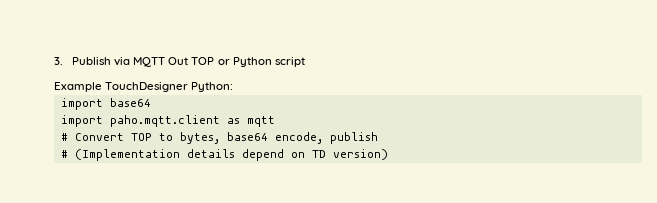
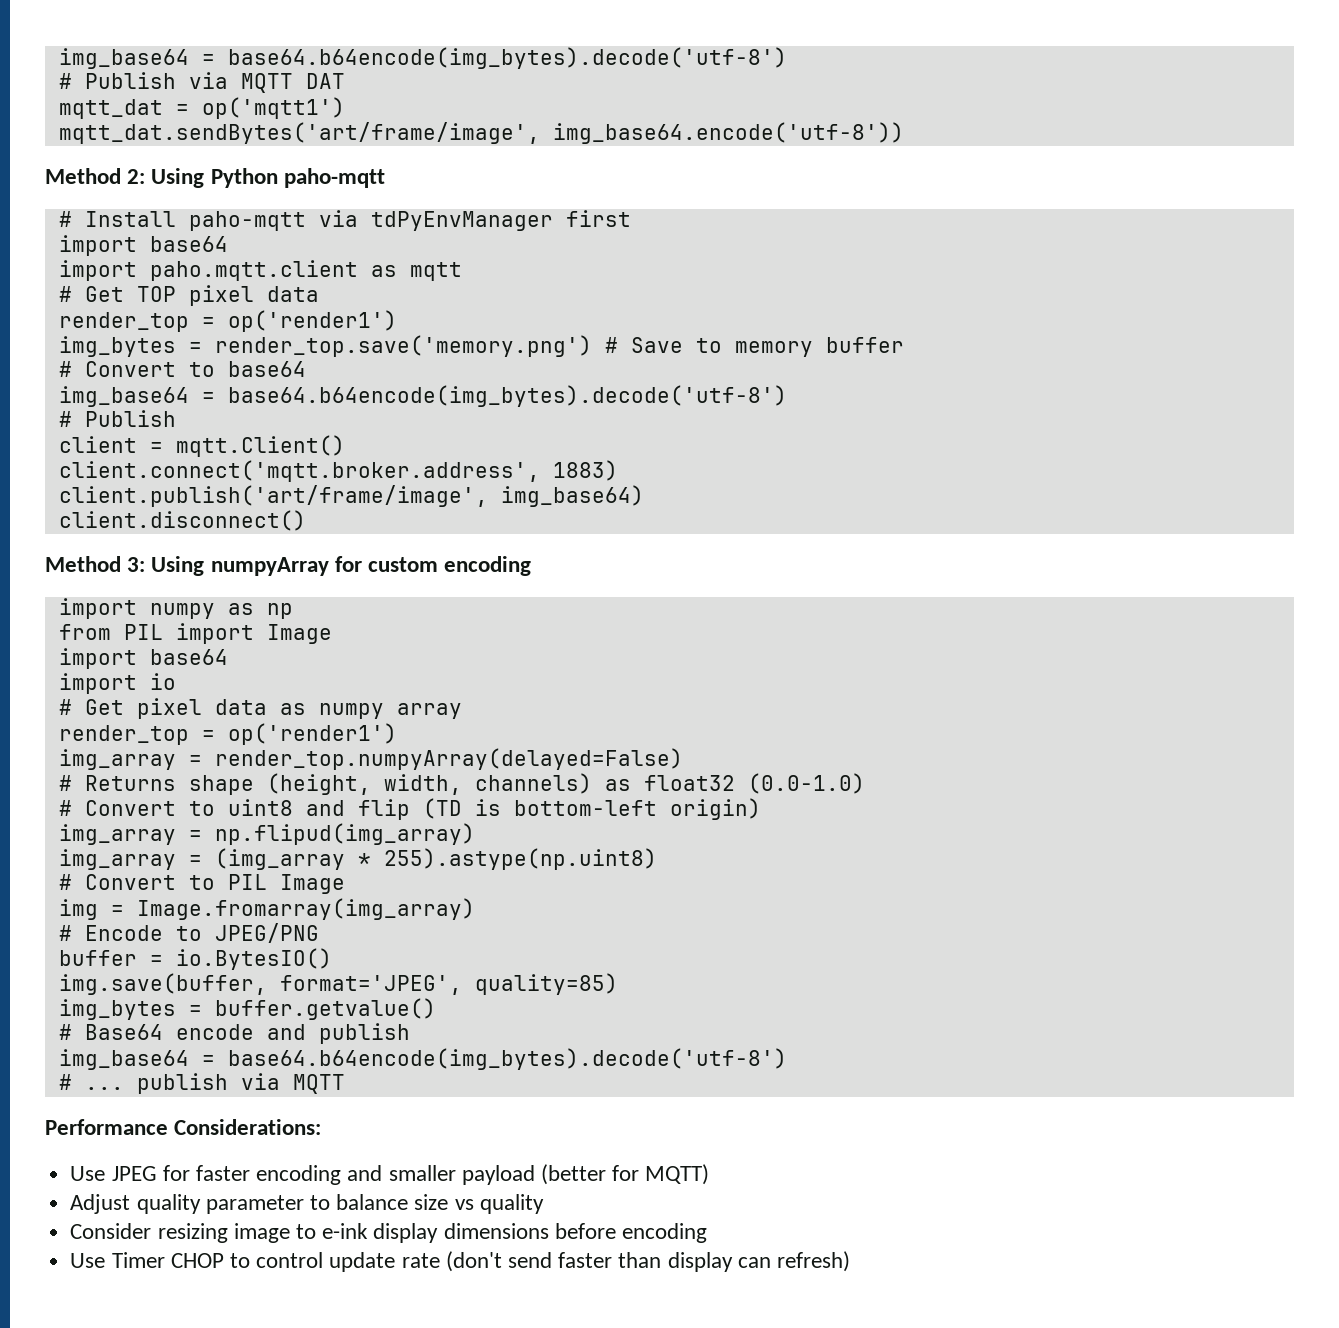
[54,57,305,67] [54,82,234,92] 3. Publish via MQTT Out TOP or Python script // Example TouchDesigner Python: -> [58,47,787,69] [58,72,345,93] [58,97,345,119] [58,122,904,144] [45,168,385,188] [58,210,631,231] img_base64 = base64.b64encode(img_bytes).decode('utf-8') // # Publish via MQTT DAT // mqtt_dat = op('mqtt1') // mqtt_dat.sendBytes('art/frame/image', img_base64.encode('utf-8')) // Method 2: Using Python paho-mqtt // # Install paho-mqtt via tdPyEnvManager first
[74,132,378,144] [60,149,388,161] Convert TOP to bytes, base64 encode, publish // # (Implementation details depend on TD version) -> [84,285,319,306] [58,310,397,332] [58,335,904,357] [58,361,306,377] [58,385,787,407] [58,410,176,427] [58,435,345,457] [58,460,618,482] [58,485,644,507] [58,510,306,531] [45,556,532,576] [58,598,293,619] [58,623,332,644] [58,648,228,669] [58,673,176,694] [58,698,462,719] [58,723,397,745] [58,748,683,770] [58,773,865,795] [58,798,761,820] [58,823,475,845] [58,848,657,870] [58,874,345,894] [58,898,475,920] [58,923,319,943] [58,948,332,970] [58,973,618,995] [58,998,436,1020] [58,1023,410,1044] [58,1048,787,1070] [58,1073,345,1094] [45,1119,322,1135] [70,1164,710,1185] [70,1194,544,1214] [70,1223,707,1243] [70,1251,851,1272] Get TOP pixel data // render_top = op('render1') // img_bytes = render_top.save('memory.png') # Save to memory buffer // # Convert to base64 // img_base64 = base64.b64encode(img_bytes).decode('utf-8') // # Publish // client = mqtt.Client() // client.connect('mqtt.broker.address', 1883) // client.publish('art/frame/image', img_base64) // client.disconnect() // Method 3: Using numpyArray for custom encoding // import numpy as np // from PIL import Image // import base64 // import io // # Get pixel data as numpy array // render_top = op('render1') // img_array = render_top.numpyArray(delayed=False) // # Returns shape (height, width, channels) as float32 (0.0-1.0) // # Convert to uint8 and flip (TD is bottom-left origin) // img_array = np.flipud(img_array) // img_array = (img_array * 255).astype(np.uint8) // # Convert to PIL Image // img = Image.fromarray(img_array) // # Encode to JPEG/PNG // buffer = io.BytesIO() // img.save(buffer, format='JPEG', quality=85) // img_bytes = buffer.getvalue() // # Base64 encode and publish // img_base64 = base64.b64encode(img_bytes).decode('utf-8') // # ... publish via MQTT // Performance Considerations: // Use JPEG for faster encoding and smaller payload (better for MQTT) // Adjust quality parameter to balance size vs quality // Consider resizing image to e-ink display dimensions before encoding // Use Timer CHOP to control update rate (don't send faster than display can refresh)

